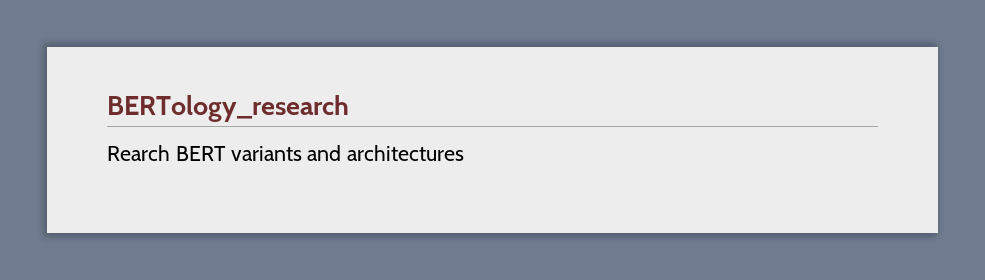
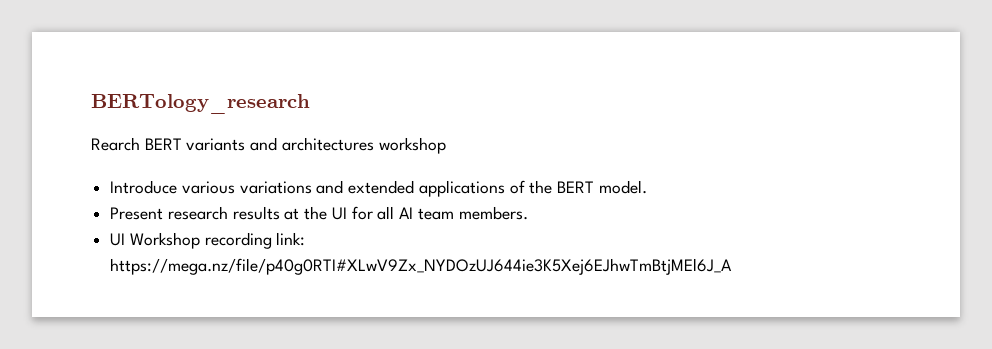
(465, 153) none -> [378,137,446,154] [110,180,647,197] [110,206,528,220] [110,232,306,249] [110,258,733,275] workshop // Introduce various variations and extended applications of the BERT model. // Present research results at the UI for all AI team members. // UI Workshop recording link: https://mega.nz/file/p40g0RTI#XLwV9Zx_NYDOzUJ644ie3K5Xej6EJhwTmBtjMEl6J_A

